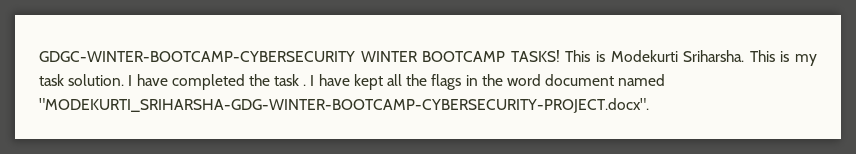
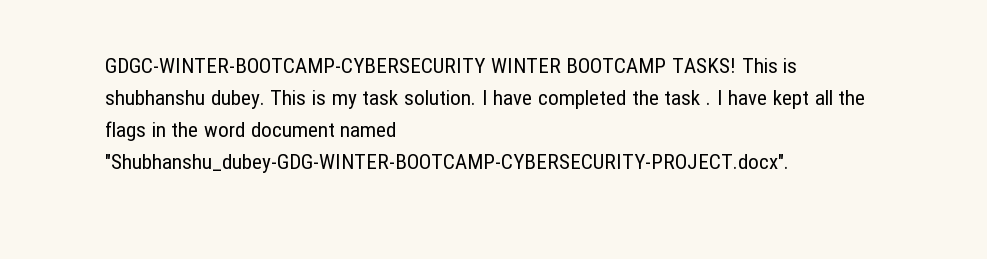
[610,50,745,62] Modekurti Sriharsha. -> [105,90,265,109] shubhanshu dubey.
[39,98,649,113] "MODEKURTI_SRIHARSHA-GDG-WINTER-BOOTCAMP-CYBERSECURITY-PROJECT.docx". -> [105,154,789,173] "Shubhanshu_dubey-GDG-WINTER-BOOTCAMP-CYBERSECURITY-PROJECT.docx".

